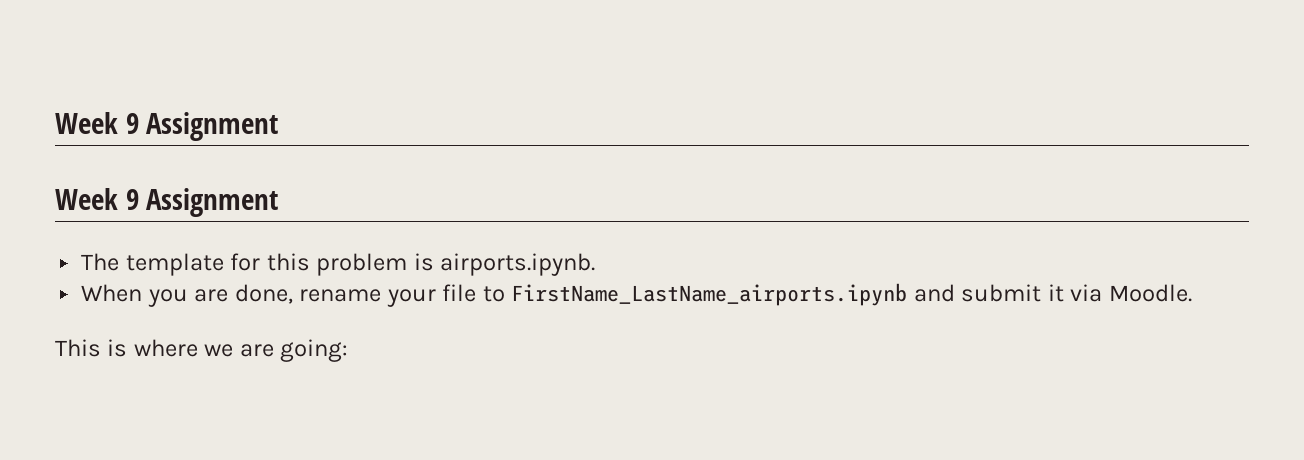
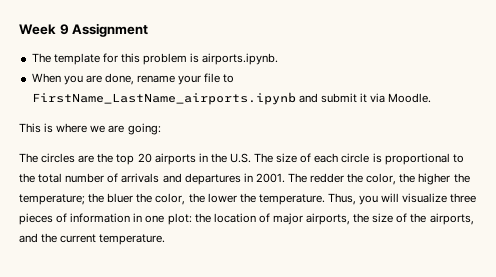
[55,112,279,141] [55,188,279,217] Week 9 Assignment // Week 9 Assignment -> [19,23,149,37] Week 9 Assignment
(349, 350) none -> [19,153,464,165] [19,173,470,185] [19,193,477,205] [19,213,474,225] [19,233,166,245] // The circles are the top 20 airports in the U.S. The size of each circle is proportional to the total number of arrivals and departures in 2001. The redder the color, the higher the temperature; the bluer the color, the lower the temperature. Thus, you will visualize three pieces of information in one plot: the location of major airports, the size of the airports, and the current temperature.

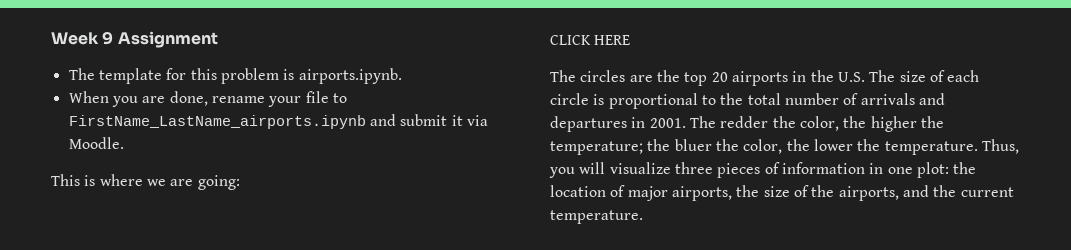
(161, 129) none -> [550,35,631,45] // CLICK HERE

